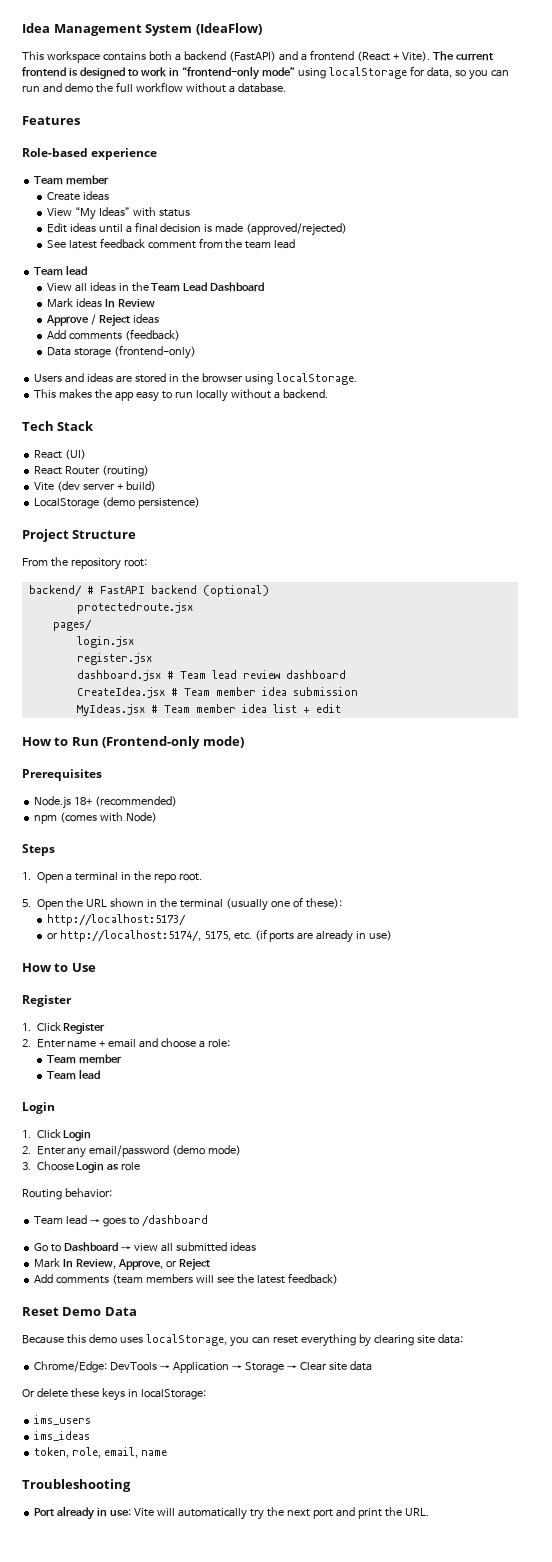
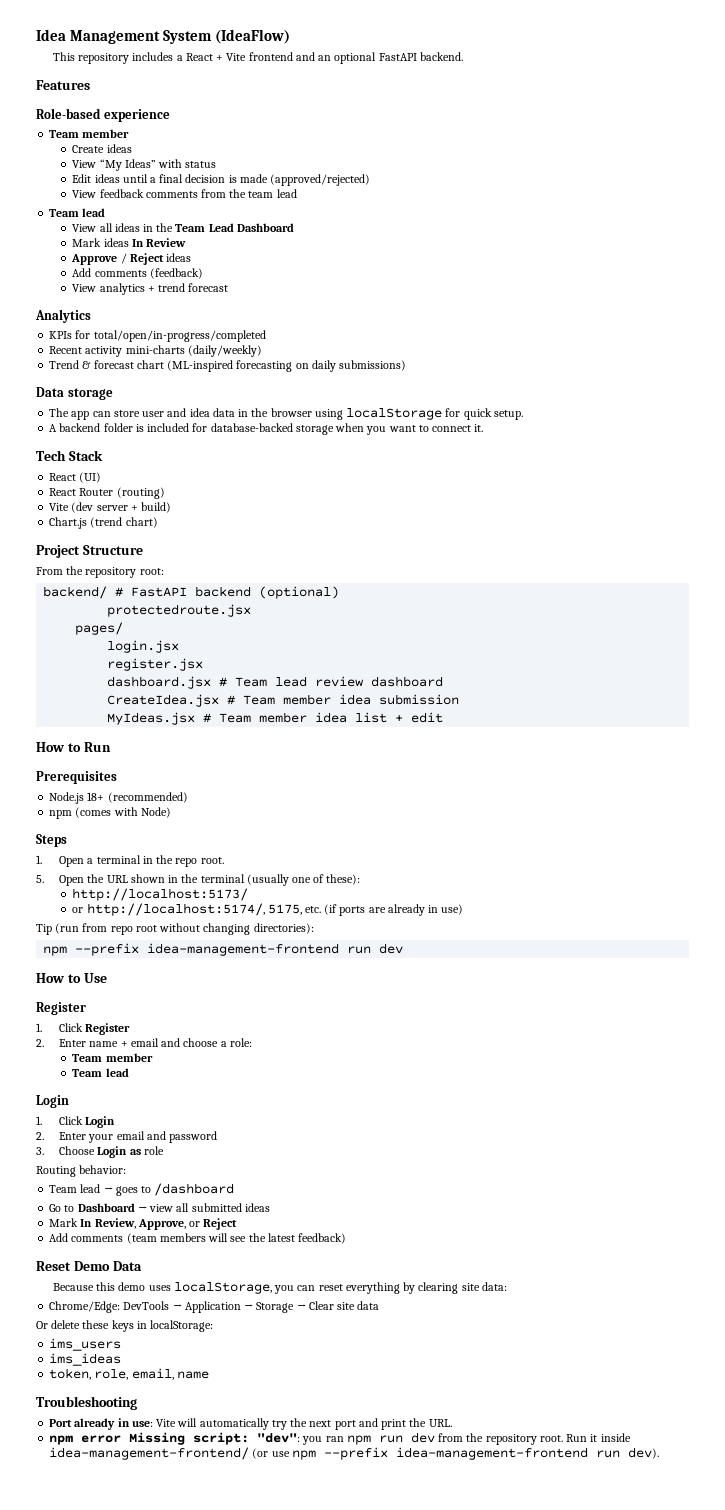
[46,50,493,63] [22,66,509,80] [22,82,286,93] workspace contains both a backend (FastAPI) and a frontend (React + Vite). The current frontend is designed to work in “frontend-only mode” using localStorage for data, so you can run and demo the full workflow without a database. -> [78,52,463,64] repository includes a React + Vite frontend and an optional FastAPI backend.
[46,238,196,249] See latest feedback comment -> [72,189,198,198] View feedback comments
[46,345,196,359] [34,373,357,385] [34,389,328,402] Data storage (frontend-only) // Users and ideas are stored in the browser using localStorage. // This makes the app easy to run locally without a backend. -> [72,283,229,295] [35,309,91,323] [49,330,266,342] [49,345,262,357] [49,360,407,372] [36,387,113,400] [49,408,523,420] [49,423,484,435] View analytics + trend forecast // Analytics // KPIs for total/open/in-progress/completed // Recent activity mini-charts (daily/weekly) // Trend & forecast chart (ML-inspired forecasting on daily submissions) // Data storage // The app can store user and idea data in the browser using localStorage for quick setup. // A backend folder is included for database-backed storage when you want to connect it.
[34,497,201,509] LocalStorage (demo persistence) -> [49,517,158,529] Chart.js (trend chart)
[102,736,244,749] (Frontend-only mode) -> (111, 747) none
(393, 935) none -> [36,923,314,935] [43,943,404,956] // Tip (run from repo root without changing directories): // npm --prefix idea-management-frontend run dev
[67,1145,242,1158] any email/password (demo mode) -> [88,1131,218,1143] your email and password
(429, 1512) none -> [49,1432,631,1445] [49,1447,659,1460] // npm error Missing script: "dev": you ran npm run dev from the repository root. Run it inside idea-management-frontend/ (or use npm --prefix idea-management-frontend run dev).

